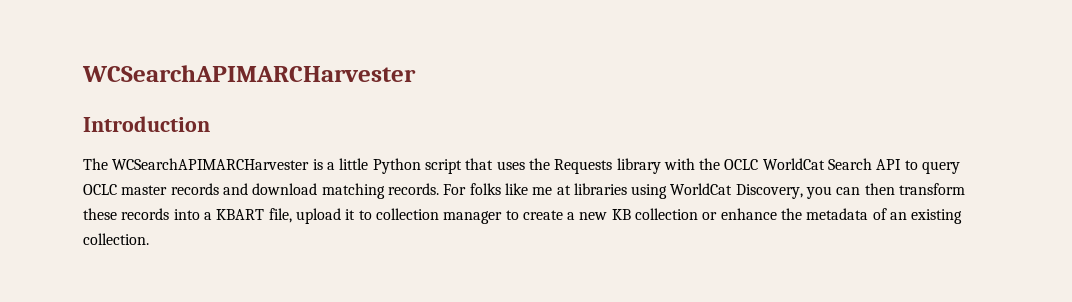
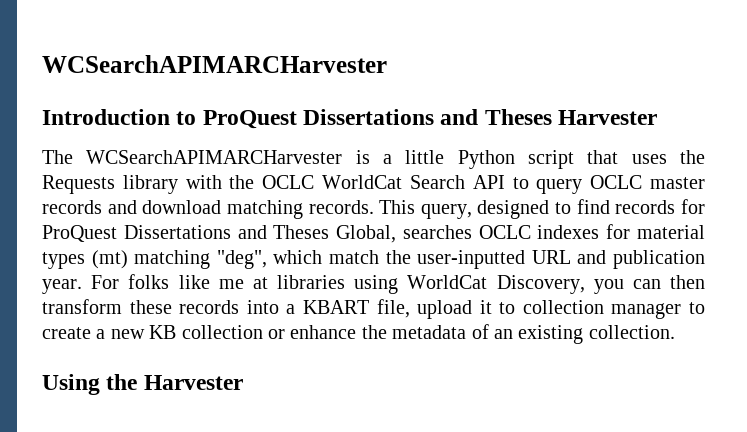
(210, 124) none -> [176,109,658,129] to ProQuest Dissertations and Theses Harvester
(439, 189) none -> [379,199,705,219] [42,224,705,243] [42,250,706,269] [42,279,82,294] This query, designed to find records for ProQuest Dissertations and Theses Global, searches OCLC indexes for material types (mt) matching "deg", which match the user-inputted URL and publication year.
(149, 239) none -> [42,374,243,395] // Using the Harvester

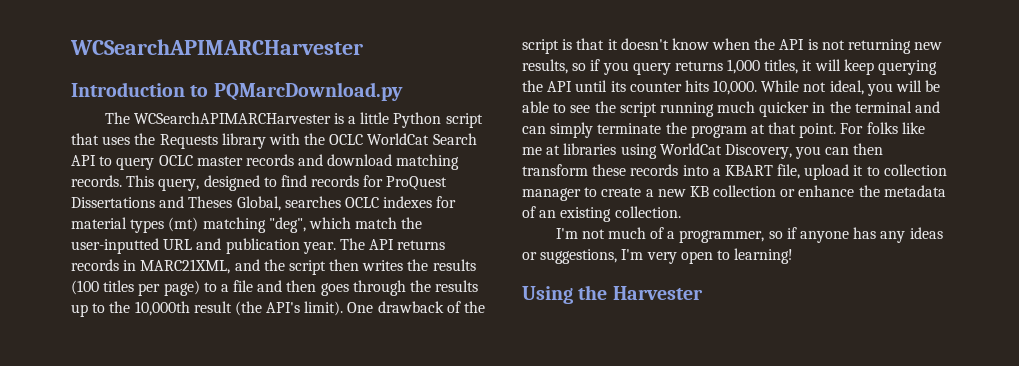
[202,109,658,129] ProQuest Dissertations and Theses Harvester -> [213,82,403,101] PQMarcDownload.py
(82, 286) none -> [339,238,446,250] [71,259,476,275] [71,280,479,296] [71,301,486,317] [522,38,943,54] [522,59,938,75] [522,80,941,96] [522,101,941,117] [522,122,837,138] The API returns records in MARC21XML, and the script then writes the results (100 titles per page) to a file and then goes through the results up to the 10,000th result (the API's limit). One drawback of the script is that it doesn't know when the API is not returning new results, so if you query returns 1,000 titles, it will keep querying the API until its counter hits 10,000. While not ideal, you will be able to see the script running much quicker in the terminal and can simply terminate the program at that point.
(675, 332) none -> [555,227,943,243] [522,248,794,264] // I'm not much of a programmer, so if anyone has any ideas or suggestions, I'm very open to learning!

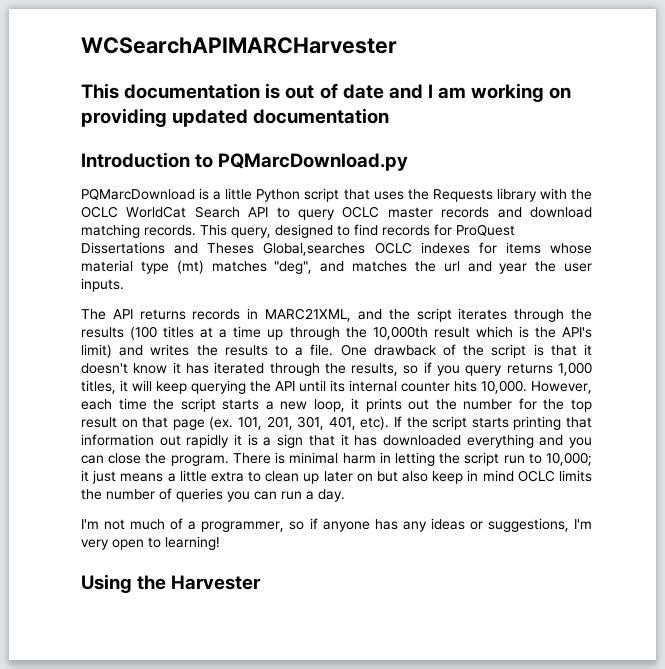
[70,39,363,55] WCSearchAPIMARCHarvester -> [81,37,397,54] [81,83,572,102] [81,108,390,127] WCSearchAPIMARCHarvester // This documentation is out of date and I am working on providing updated documentation
[104,112,331,124] The WCSearchAPIMARCHarvester -> [81,188,195,200] PQMarcDownload
[236,196,341,211] Global, searches -> [263,242,366,256] Global,searches
[71,217,423,233] [71,238,336,254] material types (mt) matching "deg", which match the user-inputted URL and publication year. -> [505,242,592,254] [81,260,592,274] [81,278,124,292] items whose material type (mt) matches "deg", and matches the url and year the user inputs. //
[329,259,404,271] then writes -> [458,308,565,322] iterates through
[138,280,479,296] [71,301,344,317] per page) to a file and then goes through the results up to the 10,000th result (the API's limit). -> [200,326,592,340] [81,344,334,358] at a time up through the 10,000th result which is the API's limit) and writes the results to a file.
[712,38,943,54] when the API is not returning new -> [172,362,346,376] it has iterated through the
(626, 86) none -> [349,380,397,392] internal
[761,80,941,96] [522,101,941,117] [522,122,925,138] [522,143,884,159] [522,164,947,180] [522,185,946,201] [522,206,681,222] While not ideal, you will be able to see the script running much quicker in the terminal and can simply terminate the program at that point. For folks like me at libraries using WorldCat Discovery, you can then transform these records into a KBART file, upload it to collection manager to create a new KB collection or enhance the metadata of an existing collection. -> [531,381,592,394] [81,398,593,412] [81,416,593,430] [81,434,592,448] [81,452,593,466] [81,470,593,484] [81,488,345,502] However, each time the script starts a new loop, it prints out the number for the top result on that page (ex. 101, 201, 301, 401, etc). If the script starts printing that information out rapidly it is a sign that it has downloaded everything and you can close the program. There is minimal harm in letting the script run to 10,000; it just means a little extra to clean up later on but also keep in mind OCLC limits the number of queries you can run a day.

